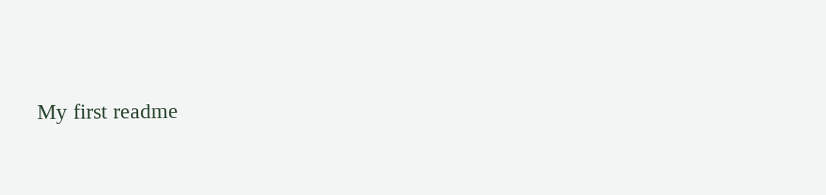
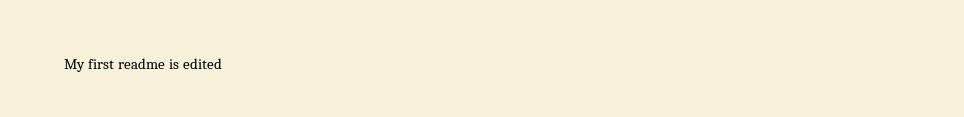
(179, 111) none -> [168,58,222,69] is edited

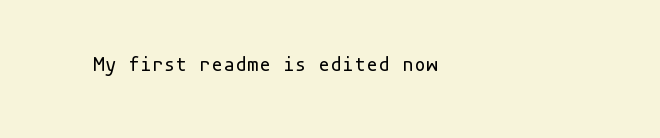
(222, 63) none -> [402,61,438,71] now

